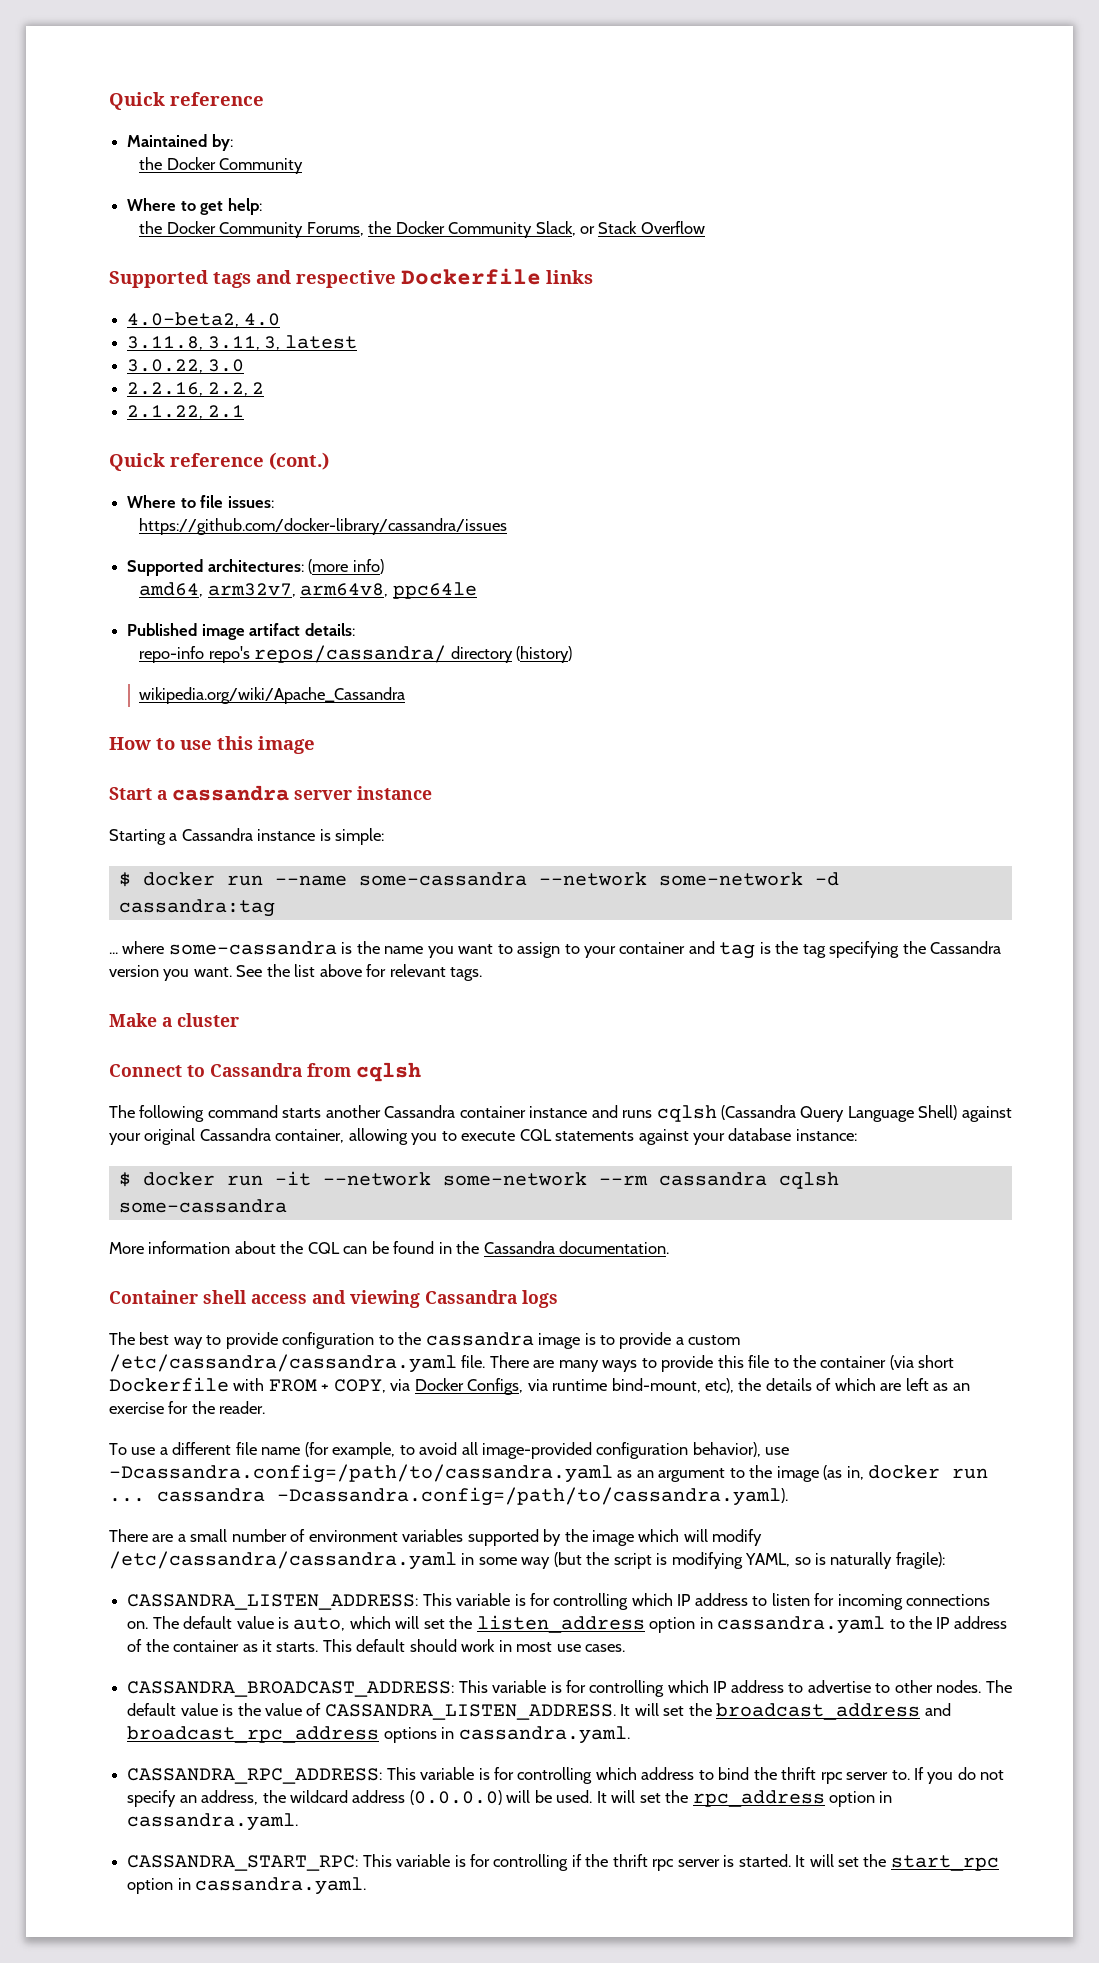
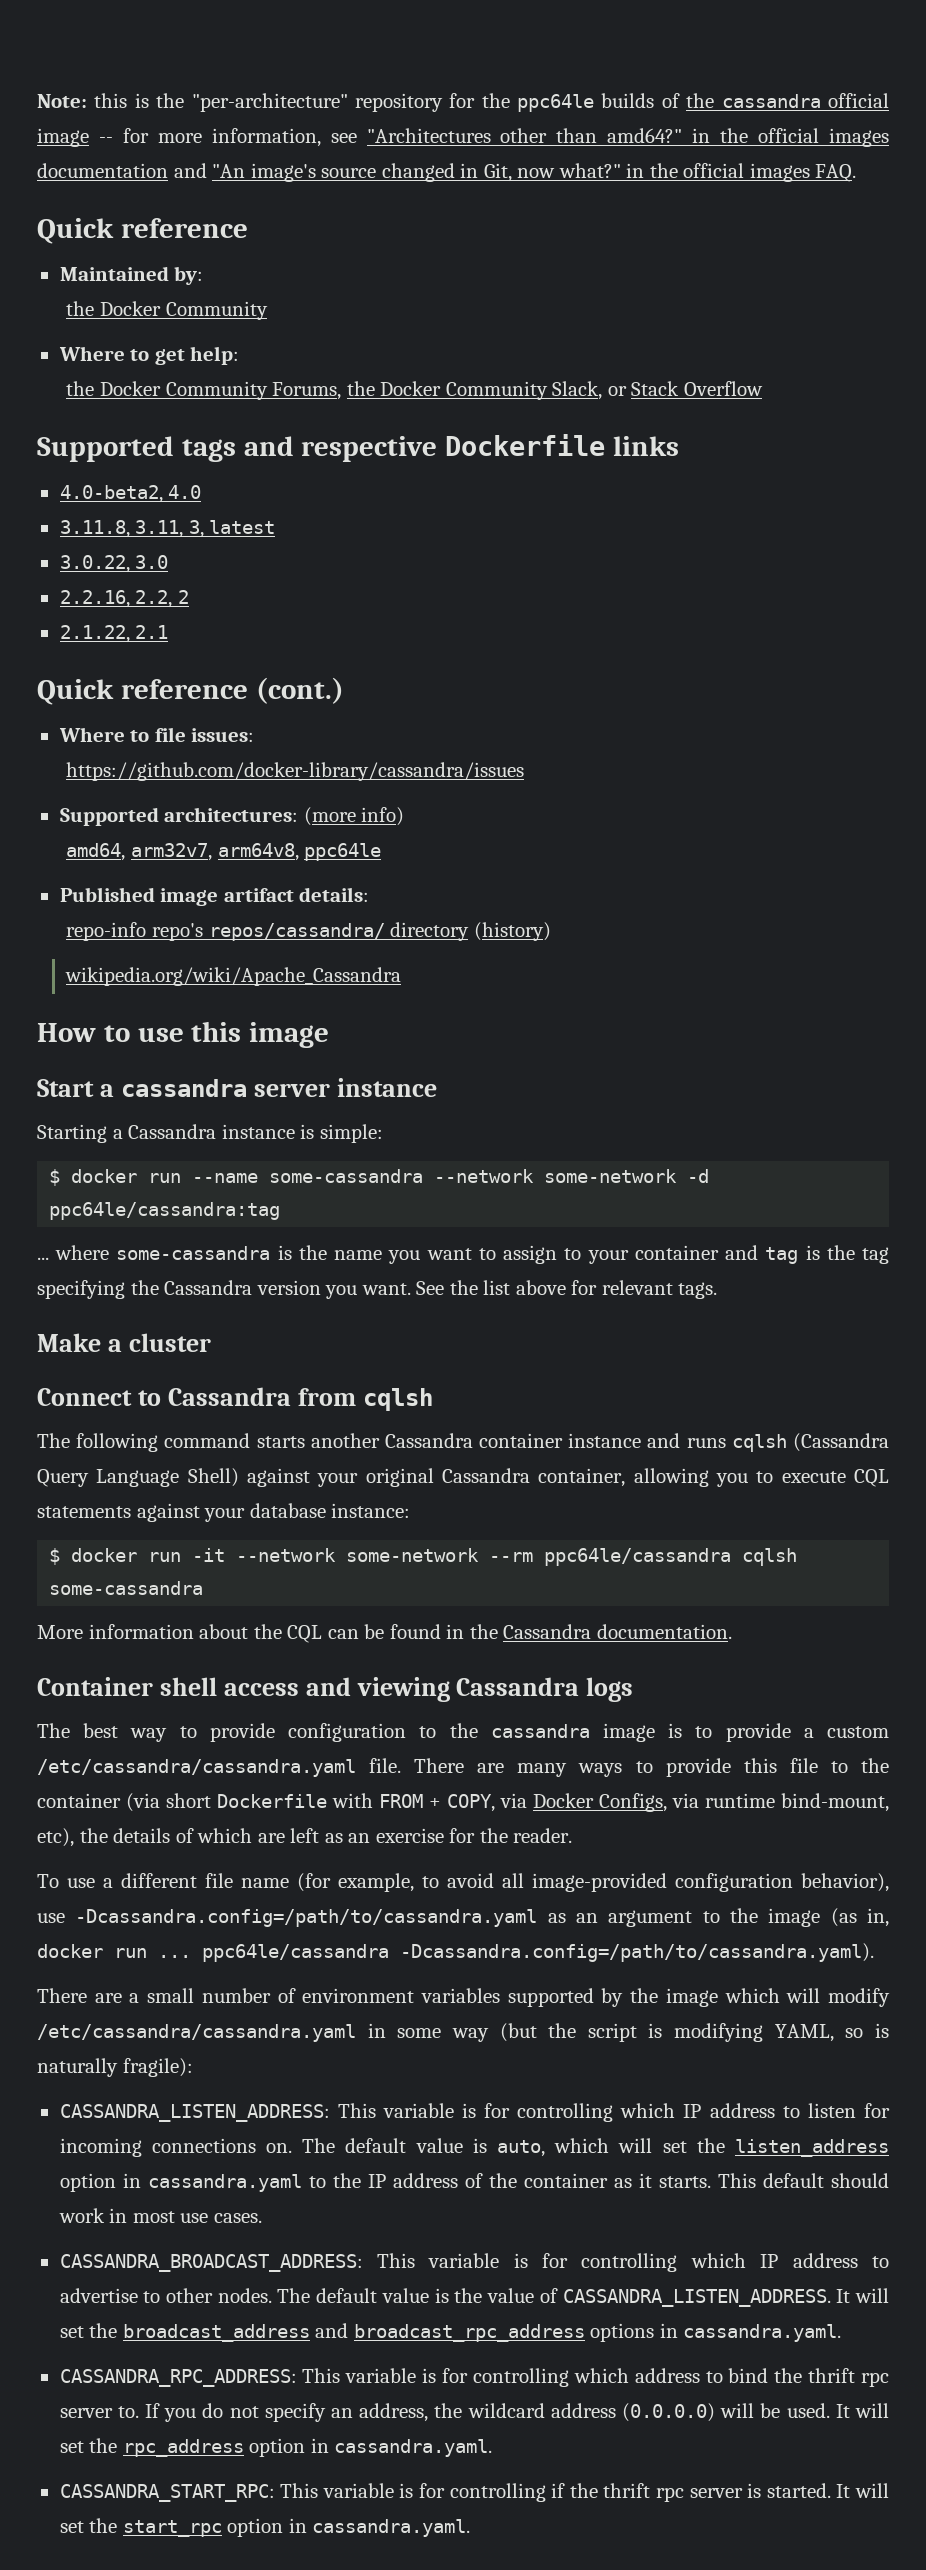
(109, 101) none -> [37,93,889,112] [37,128,889,147] [37,163,857,182] Note: this is the "per-architecture" repository for the ppc64le builds of the cassandra official image -- for more information, see "Architectures other than amd64?" in the official images documentation and "An image's source changed in Git, now what?" in the official images FAQ. //
[118,899,275,917] cassandra:tag -> [49,1202,281,1220] ppc64le/cassandra:tag
[658,1172,767,1186] cassandra -> [544,1548,732,1566] ppc64le/cassandra
[157,1488,265,1502] cassandra -> [202,1944,389,1962] ppc64le/cassandra

